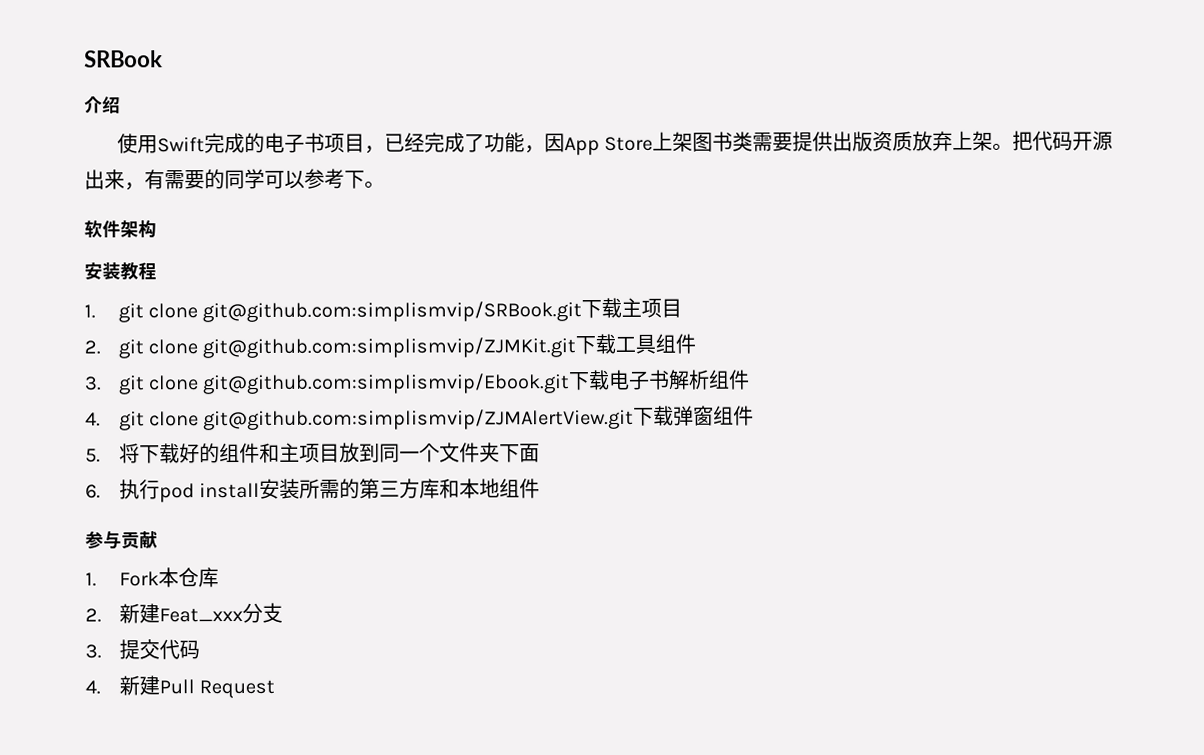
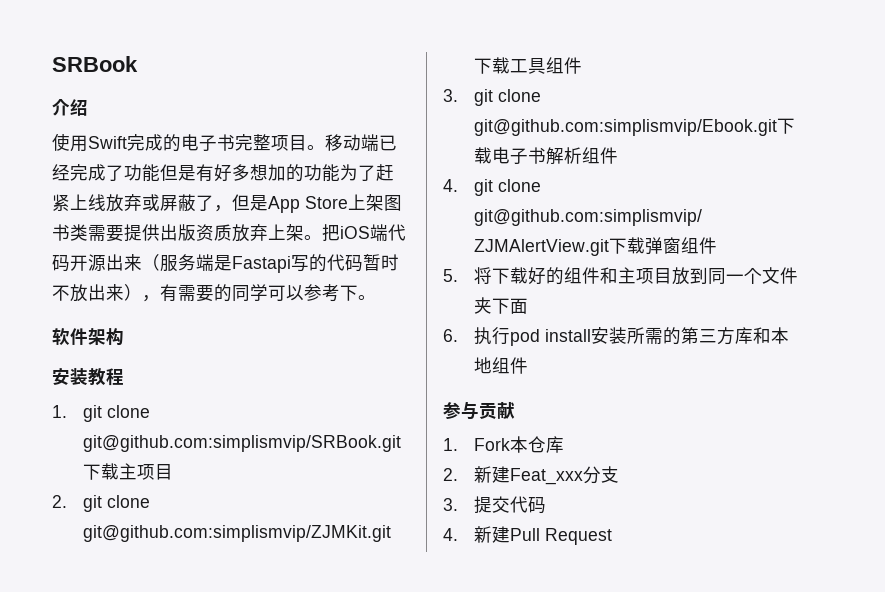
[324,132,566,154] 项目，已经完成了功能，因 -> [235,134,397,151] [52,164,394,182] [52,194,268,212] 完整项目。移动端已经完成了功能但是有好多想加的功能为了赶紧上线放弃或屏蔽了，但是
(1034, 140) none -> [340,224,388,241] iOS端
(125, 179) none -> [142,254,399,273] [52,284,142,302] （服务端是Fastapi写的代码暂时不放出来）

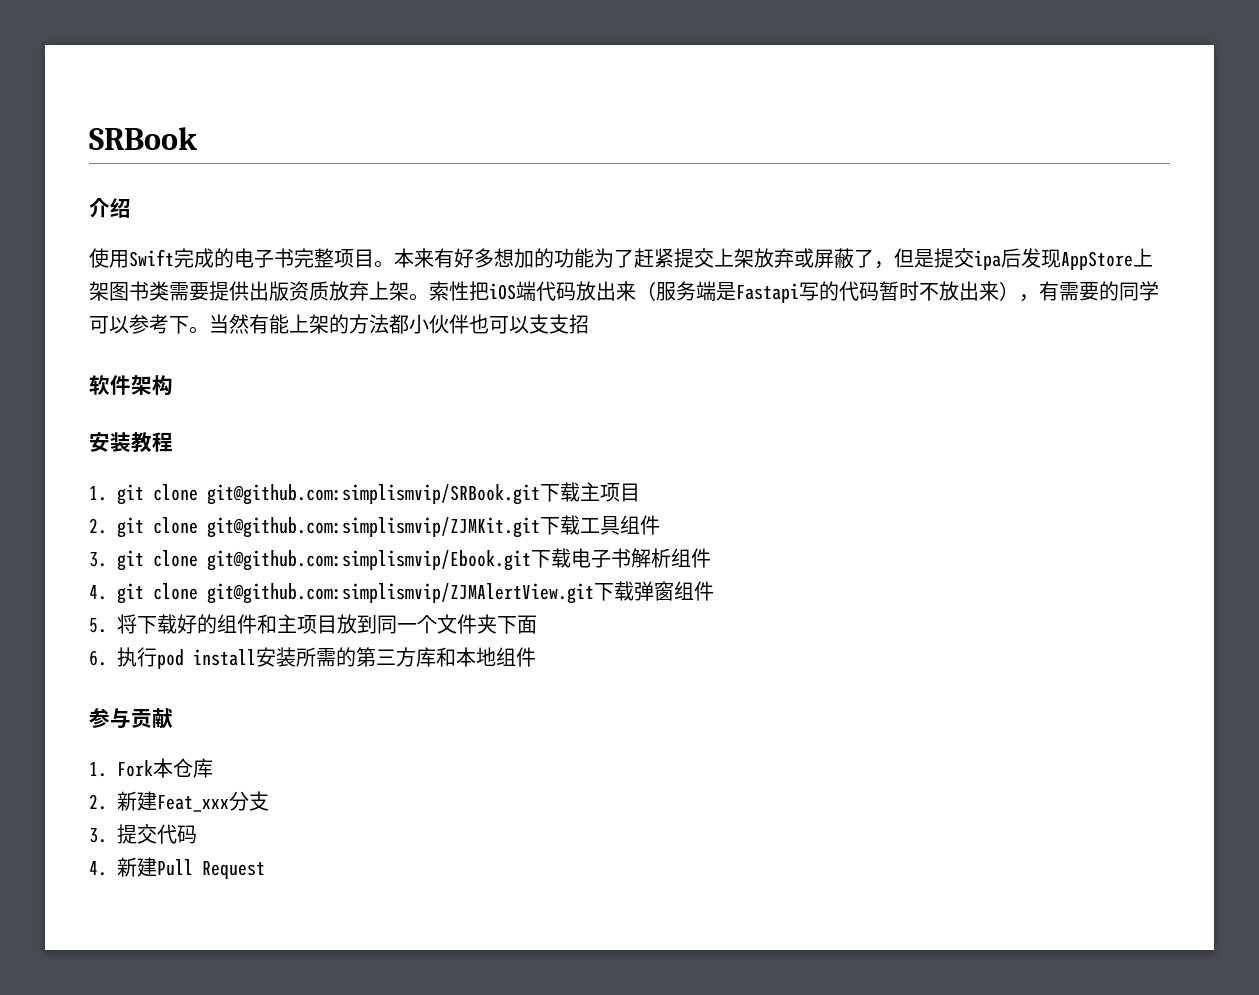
[325,134,397,151] [52,164,196,182] 移动端已经完成了功能但是 -> [394,248,434,268] 本来
[70,194,106,211] 上线 -> [674,248,754,268] 提交上架
[268,196,348,213] App Store -> [934,248,1133,270] 提交ipa后发现AppStore
(322, 237) none -> [429,281,469,301] 索性
[70,254,106,272] 开源 -> [576,281,596,301] 放
(376, 297) none -> [209,314,589,334] 当然有能上架的方法都小伙伴也可以支支招

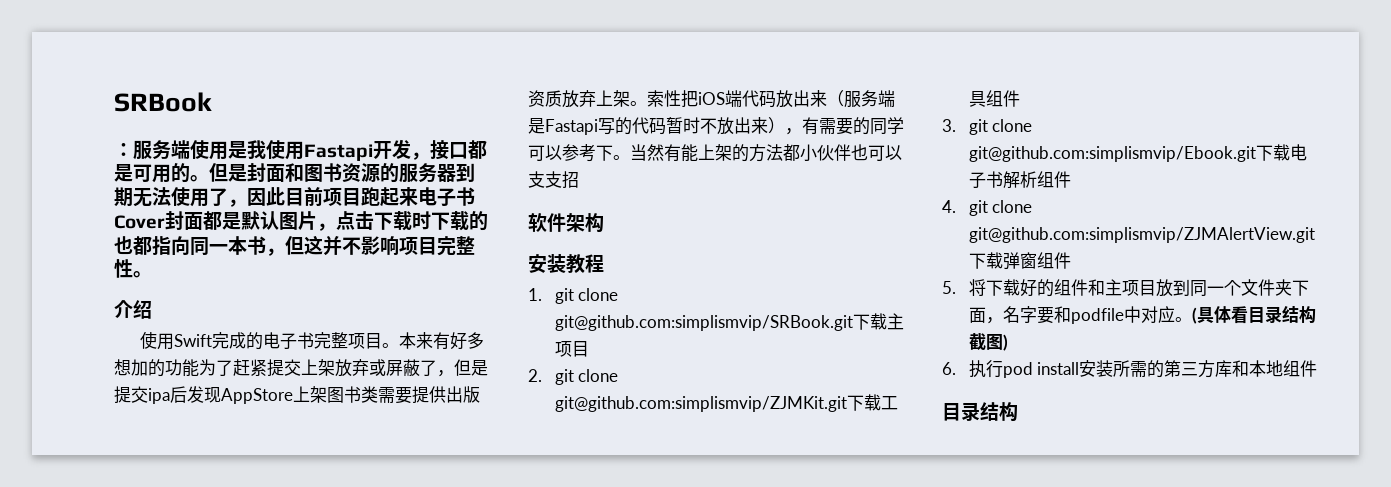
(198, 138) none -> [114,139,487,161] [114,163,475,183] [114,187,475,207] [114,211,488,231] [114,235,475,256] [114,259,152,278] // ：服务端使用是我使用Fastapi开发，接口都是可用的。但是封面和图书资源的服务器到期无法使用了，因此目前项目跑起来电子书Cover封面都是默认图片，点击下载时下载的也都指向同一本书，但这并不影响项目完整性。
(537, 624) none -> [985,305,1316,324] [968,333,1008,351] ，名字要和podfile中对应。(具体看目录结构截图)
[89,708,173,729] [89,758,213,778] [89,791,269,812] [89,824,197,844] [89,857,265,879] 参与贡献 // 1. Fork本仓库 // 2.新建Feat_xxx分支 // 3.提交代码 // 4.新建Pull Request -> [942,402,1018,422] 目录结构

